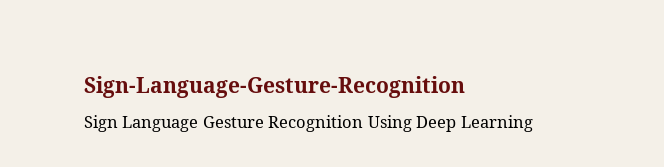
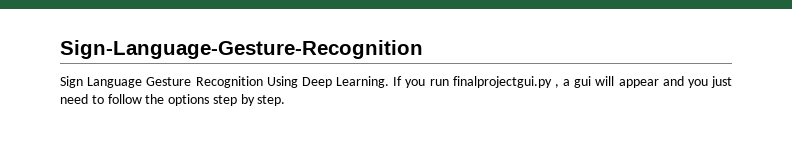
[460,115,533,132] Learning -> [336,76,732,88] [60,94,286,106] Learning. If you run finalprojectgui.py , a gui will appear and you just need to follow the options step by step.

